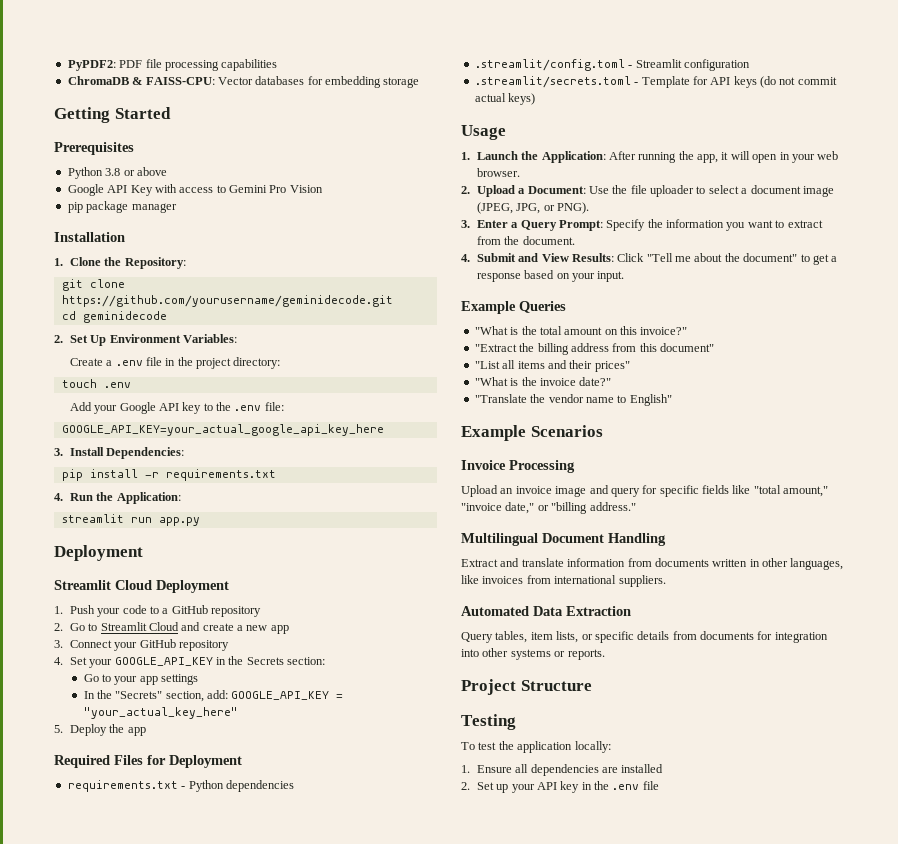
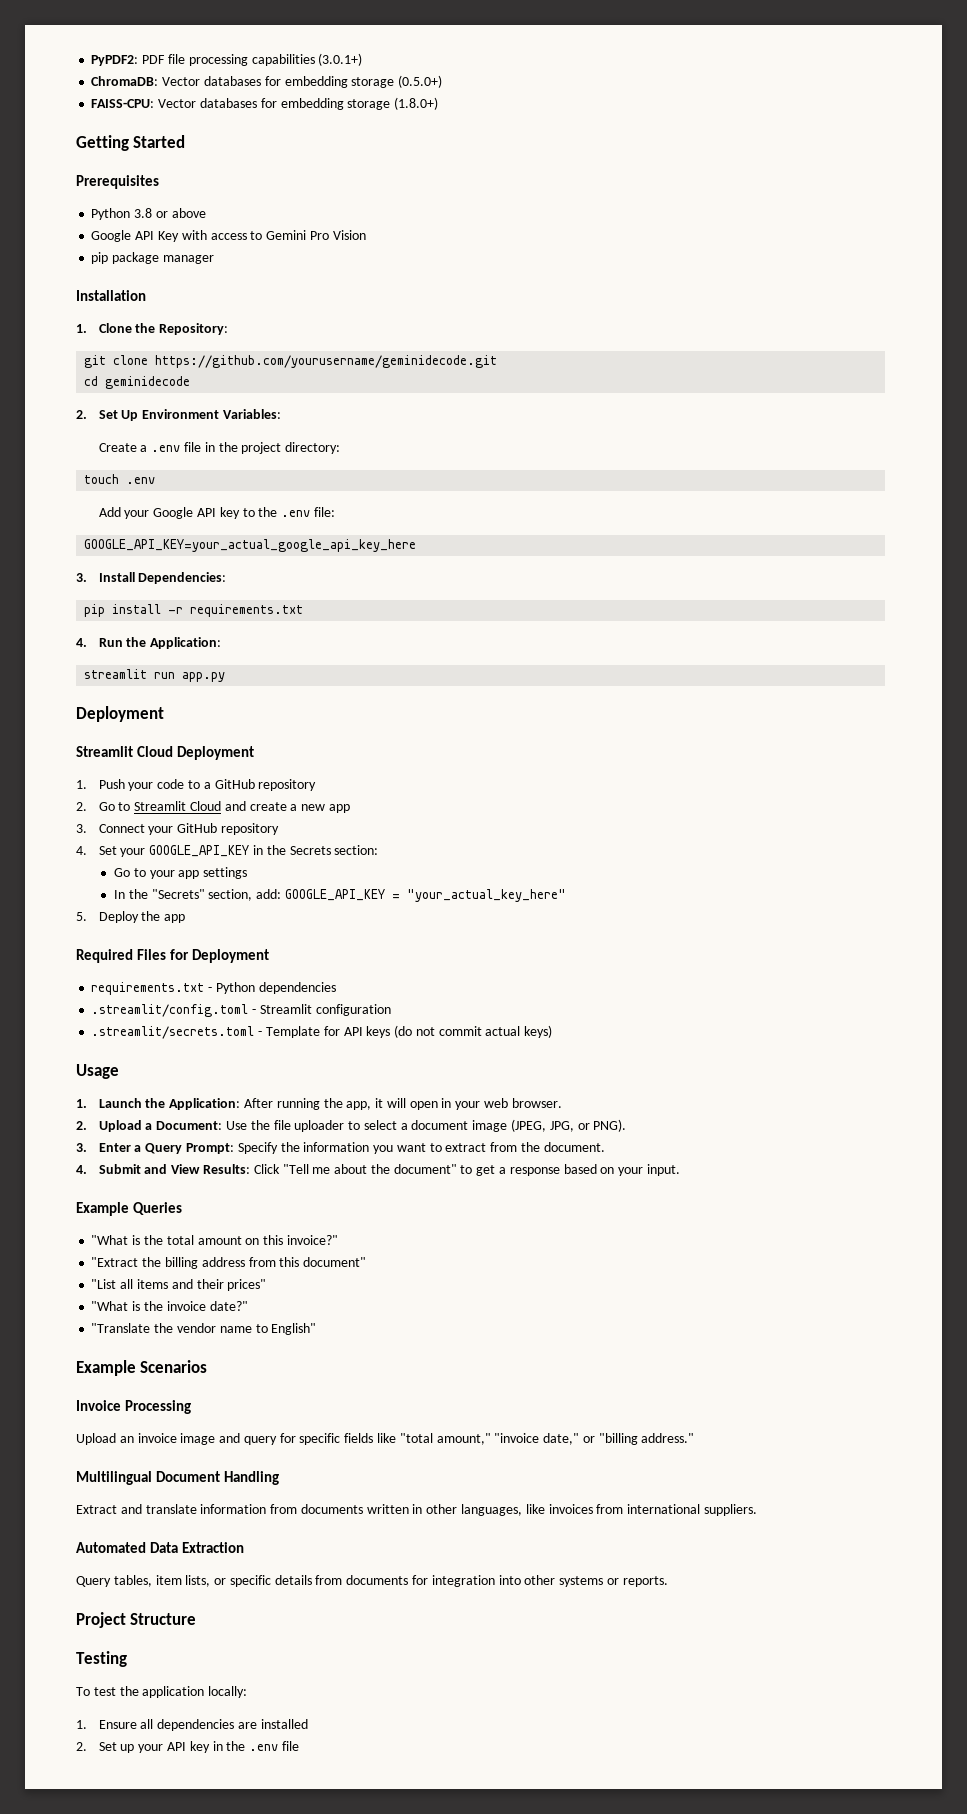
[67,76,143,85] // ChromaDB & -> [318,53,363,66] [91,75,443,88] (3.0.1+) // ChromaDB: Vector databases for embedding storage (0.5.0+) //
(420, 82) none -> [394,97,439,110] (1.8.0+)

